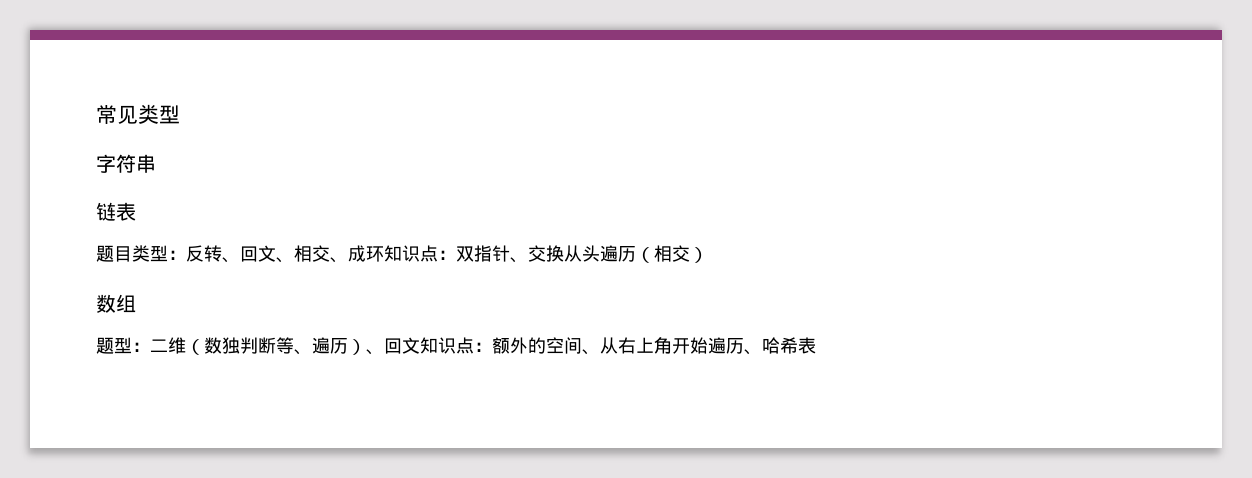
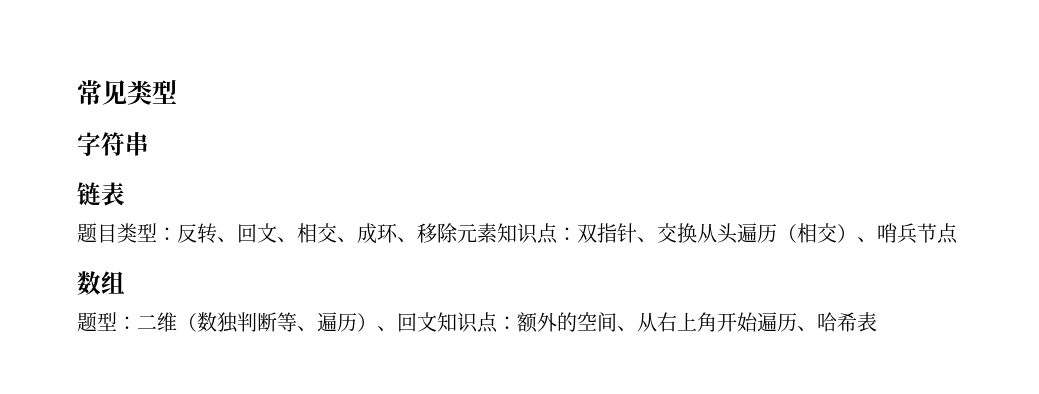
(384, 254) none -> [397,223,497,243] 、移除元素
(708, 255) none -> [857,223,958,244] 、哨兵节点

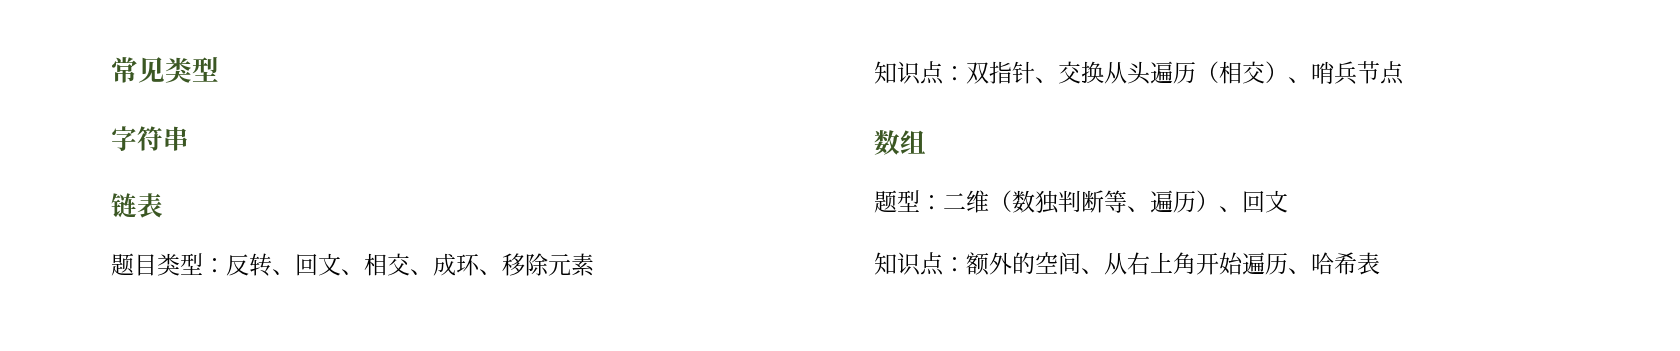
(497, 233) none -> (594, 264) //
(437, 322) none -> (1288, 201) //

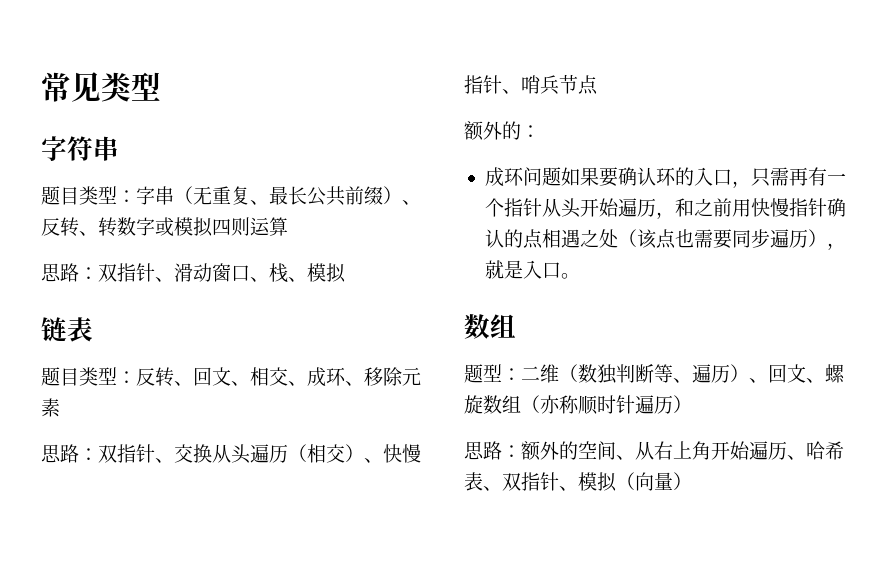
(189, 138) none -> [41,186,421,206] [41,217,288,237] [41,263,346,283] // 题目类型：字串（无重复、最长公共前缀）、反转、转数字或模拟四则运算 // 思路：双指针、滑动窗口、栈、模拟
[874,61,944,85] 知识点 -> [41,444,79,463] 思路
(1311, 80) none -> [383,444,421,463] [464,75,521,94] 快慢指针、
(1404, 73) none -> [464,121,540,141] [484,167,846,188] [484,198,846,219] [484,229,846,250] [484,260,580,279] // 额外的： // 成环问题如果要确认环的入口，只需再有一个指针从头开始遍历，和之前用快慢指针确认的点相遇之处（该点也需要同步遍历），就是入口。
[874,252,944,276] // 知识点 -> [806,364,845,383] [464,395,692,415] [464,441,502,460] 、螺旋数组（亦称顺时针遍历） // 思路
(1380, 263) none -> [483,472,692,492] 、双指针、模拟（向量）

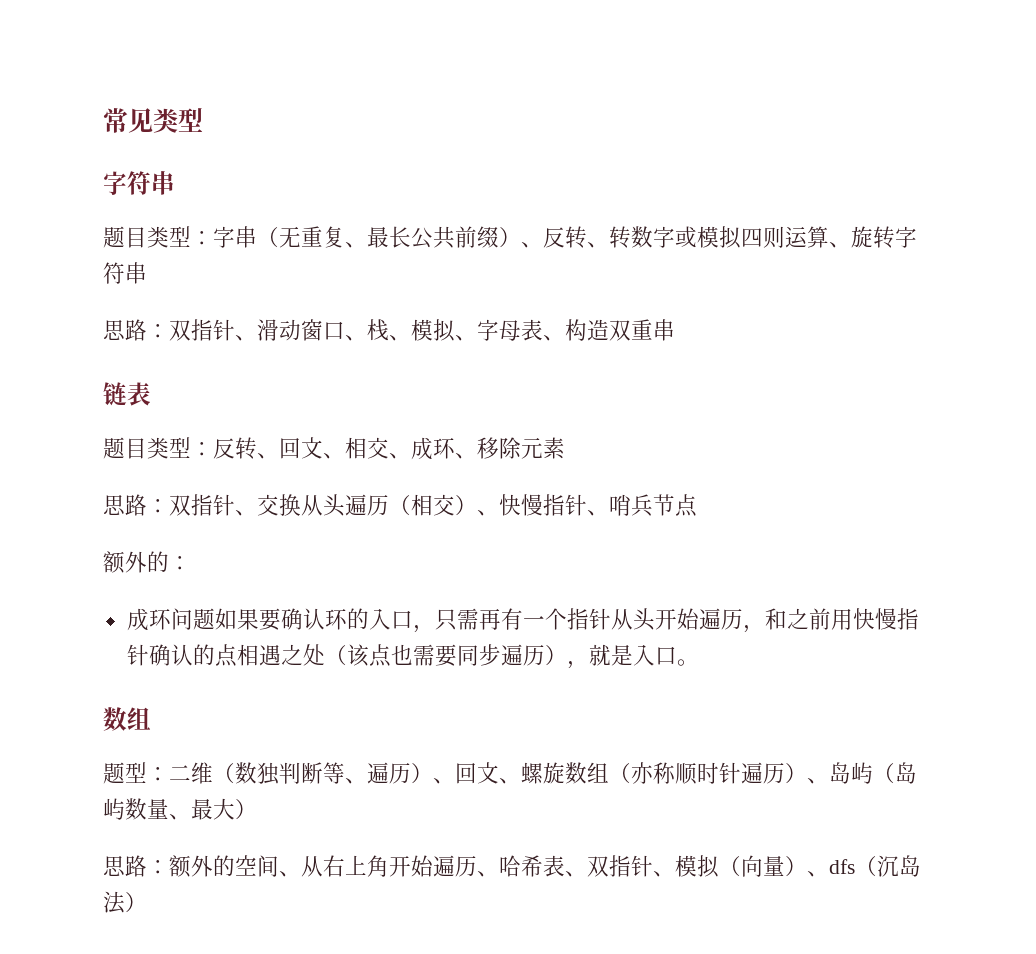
(288, 226) none -> [829,226,917,249] [103,262,147,284] 、旋转字符串
(346, 273) none -> [455,319,675,341] 、字母表、构造双重串
(692, 404) none -> [807,762,917,784] [103,798,257,820] 、岛屿（岛屿数量、最大）
(692, 481) none -> [807,855,921,877] [103,891,147,914] 、dfs（沉岛法）

